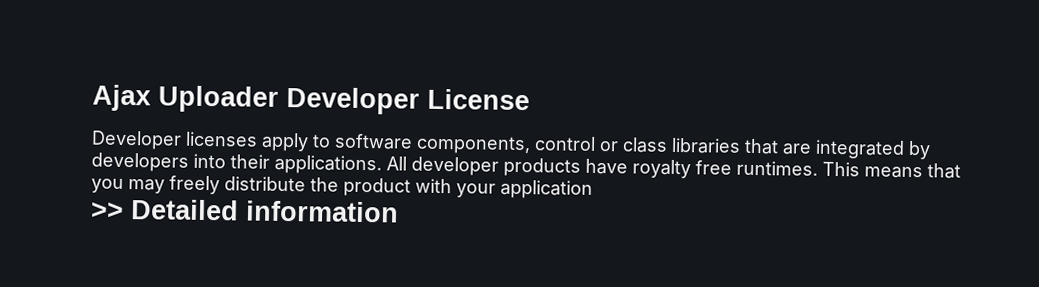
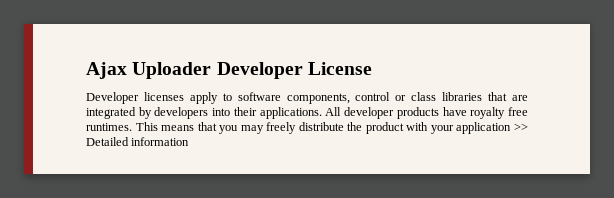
(593, 189) // -> (512, 128) none

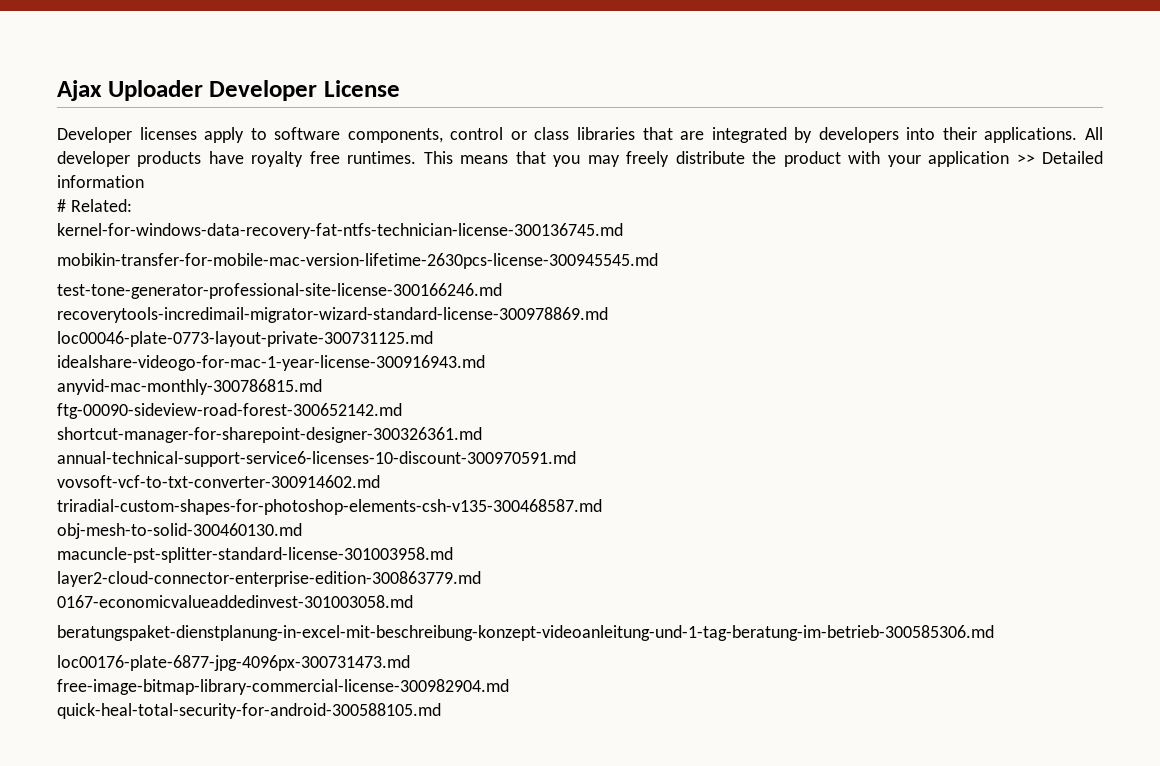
(190, 141) none -> [57,199,132,212] [57,223,623,239] [57,253,658,269] [57,283,502,299] [57,307,608,323] [57,331,433,347] [57,355,485,371] [57,379,322,395] [57,403,402,419] [57,427,482,443] [57,451,576,467] [57,475,380,488] [57,499,602,515] [57,523,302,539] [57,547,453,563] [57,571,481,587] [57,595,413,608] [57,625,994,641] [57,655,410,671] [57,679,509,695] [57,703,441,719] // # Related: // kernel-for-windows-data-recovery-fat-ntfs-technician-license-300136745.md // mobikin-transfer-for-mobile-mac-version-lifetime-2630pcs-license-300945545.md // test-tone-generator-professional-site-license-300166246.md // recoverytools-incredimail-migrator-wizard-standard-license-300978869.md // loc00046-plate-0773-layout-private-300731125.md // idealshare-videogo-for-mac-1-year-license-300916943.md // anyvid-mac-monthly-300786815.md // ftg-00090-sideview-road-forest-300652142.md // shortcut-manager-for-sharepoint-designer-300326361.md // annual-technical-support-service6-licenses-10-discount-300970591.md // vovsoft-vcf-to-txt-converter-300914602.md // triradial-custom-shapes-for-photoshop-elements-csh-v135-300468587.md // obj-mesh-to-solid-300460130.md // macuncle-pst-splitter-standard-license-301003958.md // layer2-cloud-connector-enterprise-edition-300863779.md // 0167-economicvalueaddedinvest-301003058.md // beratungspaket-dienstplanung-in-excel-mit-beschreibung-konzept-videoanleitung-und-1-tag-beratung-im-betrieb-300585306.md // loc00176-plate-6877-jpg-4096px-300731473.md // free-image-bitmap-library-commercial-license-300982904.md // quick-heal-total-security-for-android-300588105.md

